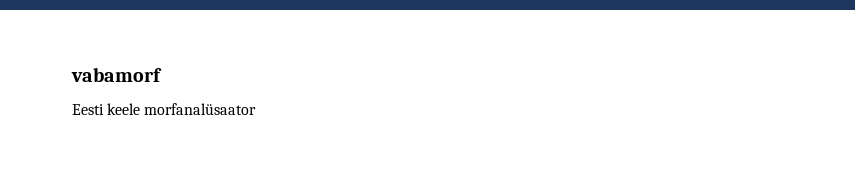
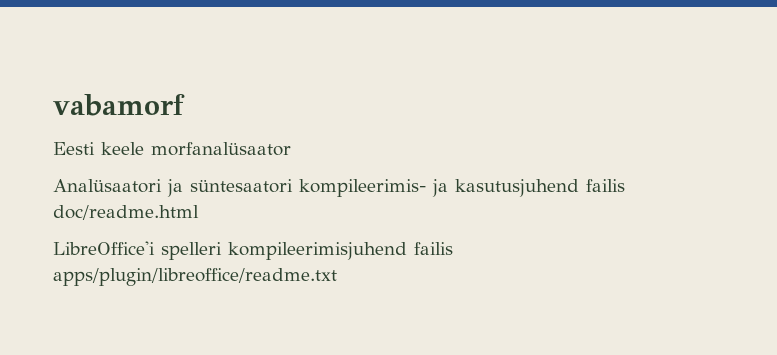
(257, 109) none -> [53,179,625,197] [53,205,199,220] [53,241,453,260] [53,268,337,286] // Analüsaatori ja süntesaatori kompileerimis- ja kasutusjuhend failis doc/readme.html // LibreOffice'i spelleri kompileerimisjuhend failis apps/plugin/libreoffice/readme.txt

